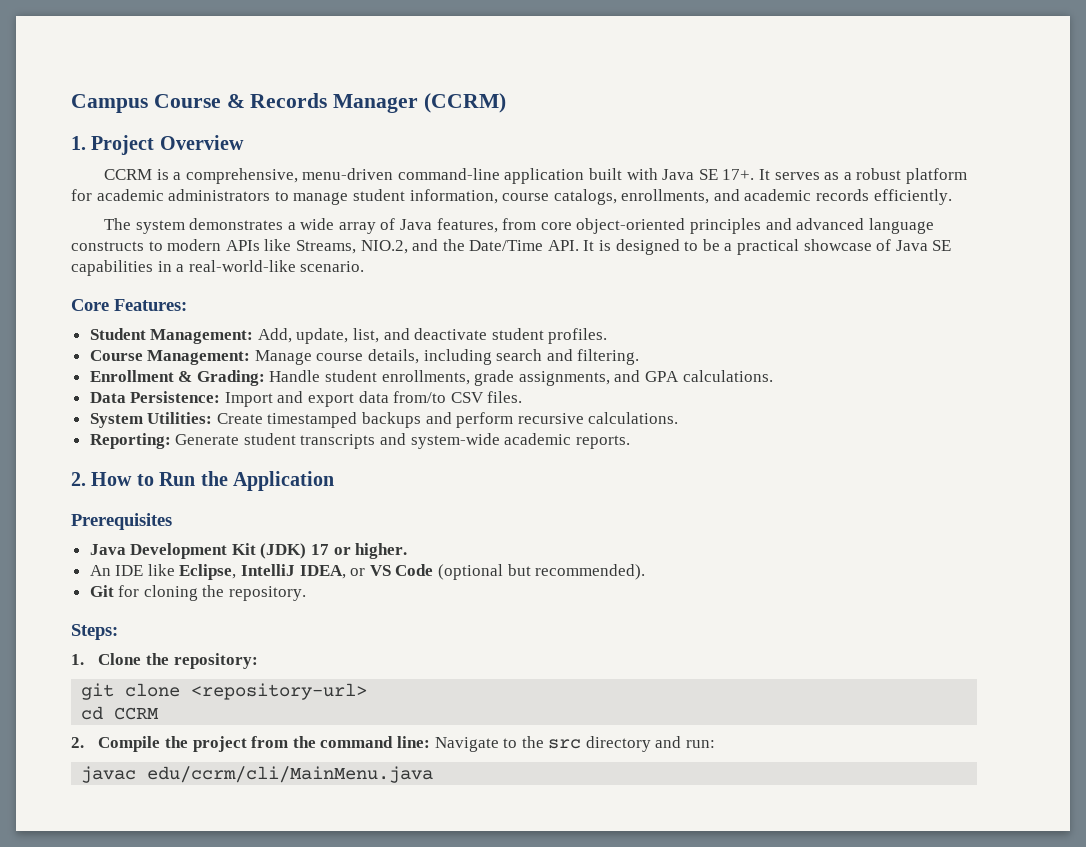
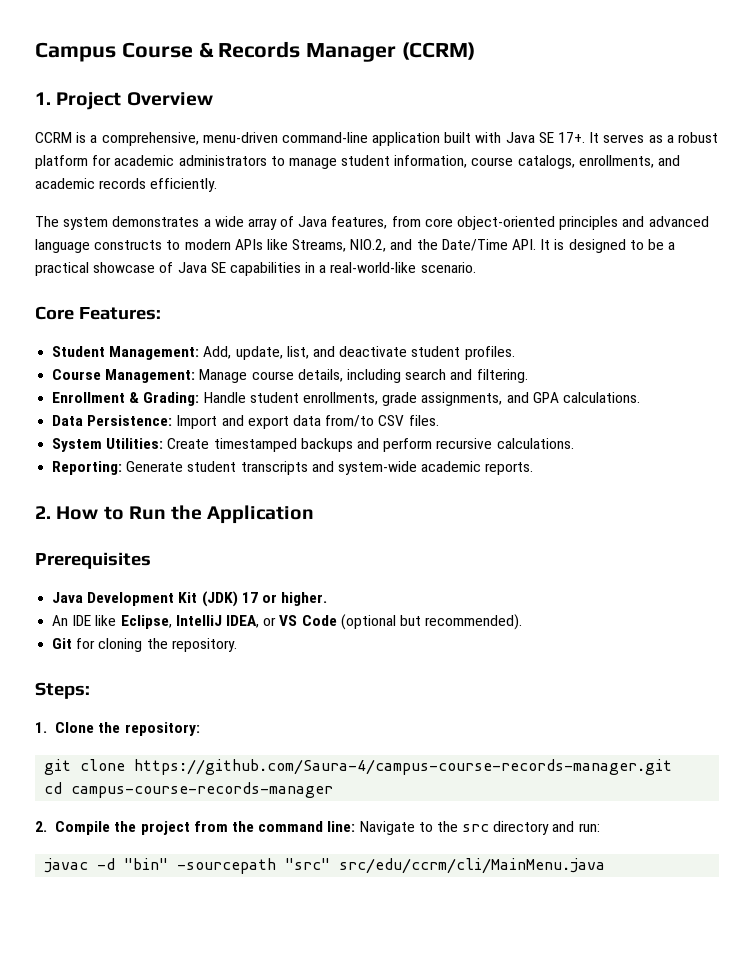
[191,683,368,700] <repository-url> -> [134,759,673,775] https://github.com/Saura-4/campus-course-records-manager.git
[114,707,160,720] CCRM -> [71,782,334,798] campus-course-records-manager
[147,766,434,783] edu/ccrm/cli/MainMenu.java -> [97,858,606,874] -d "bin" -sourcepath "src" src/edu/ccrm/cli/MainMenu.java

